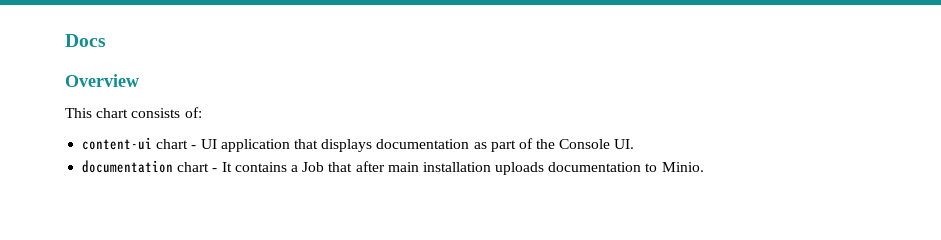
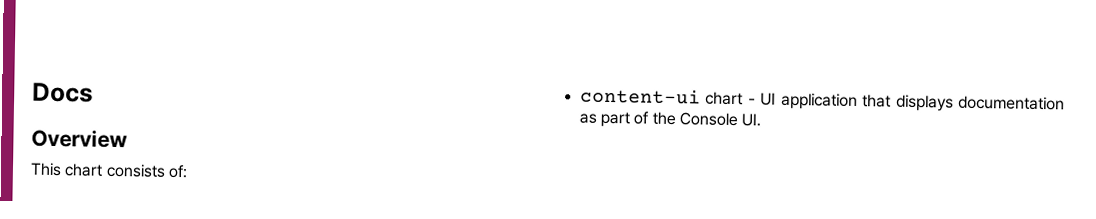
[82,160,704,175] // documentation chart - It contains a Job that after main installation uploads documentation to Minio. -> (762, 120) none

